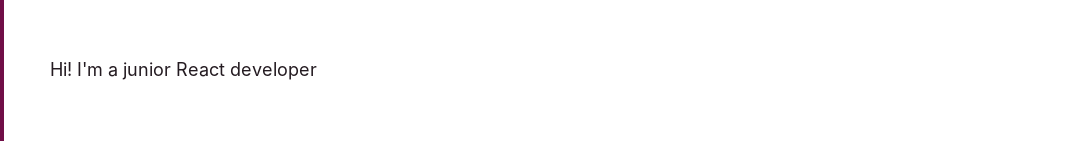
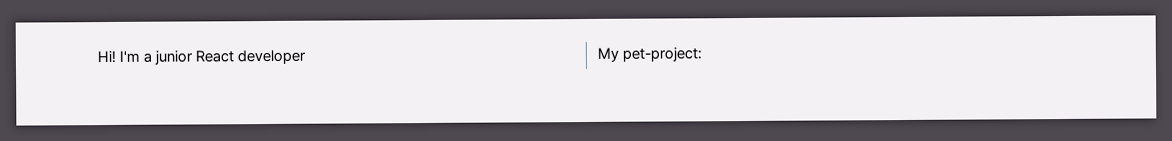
(317, 71) none -> [597,47,703,62] // My pet-project:

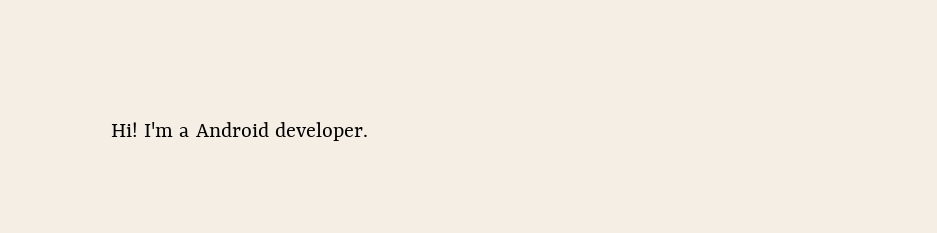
[154,49,307,65] [597,47,703,62] junior React developer // My pet-project: -> [195,122,368,141] Android developer.

